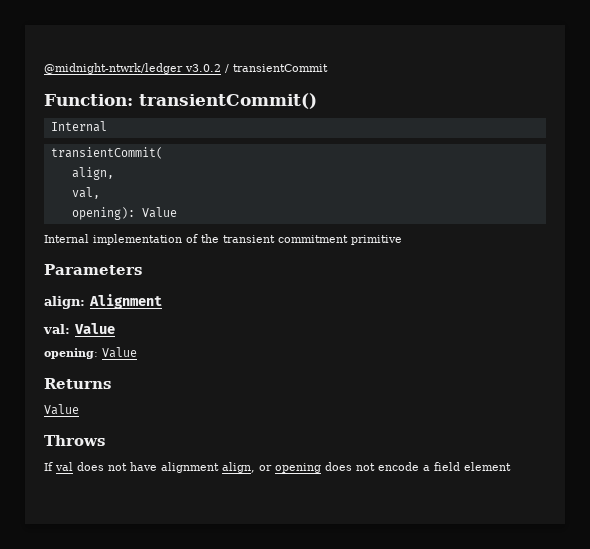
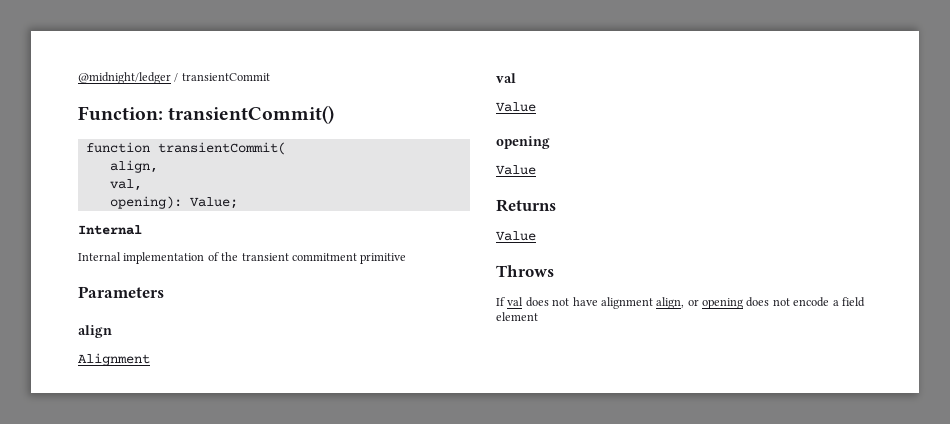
[44,63,221,74] @midnight-ntwrk/ledger v3.0.2 -> [78,72,171,84] @midnight/ledger
[50,121,107,132] Internal // -> [85,142,150,153] function
[141,207,177,218] Value -> [189,197,238,209] [78,225,142,235] Value; // Internal
[44,296,85,309] align: -> [78,325,112,338] align //
[43,323,115,334] [44,348,98,359] val: Value // opening: -> [496,73,516,83] [496,102,536,112] [496,136,550,149] val // Value // opening //

